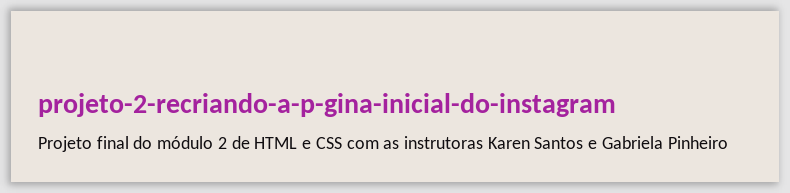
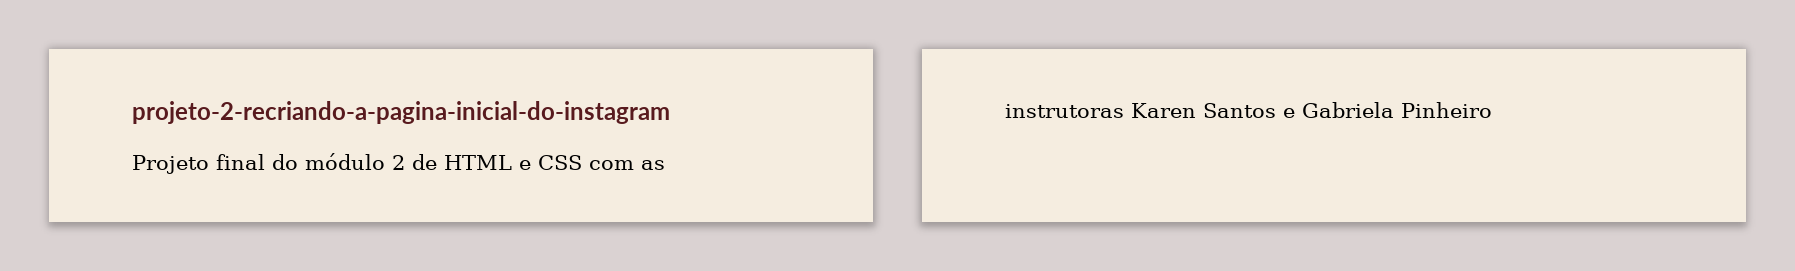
[38,93,616,117] projeto-2-recriando-a-p-gina-inicial-do-instagram -> [132,101,670,124] projeto-2-recriando-a-pagina-inicial-do-instagram

